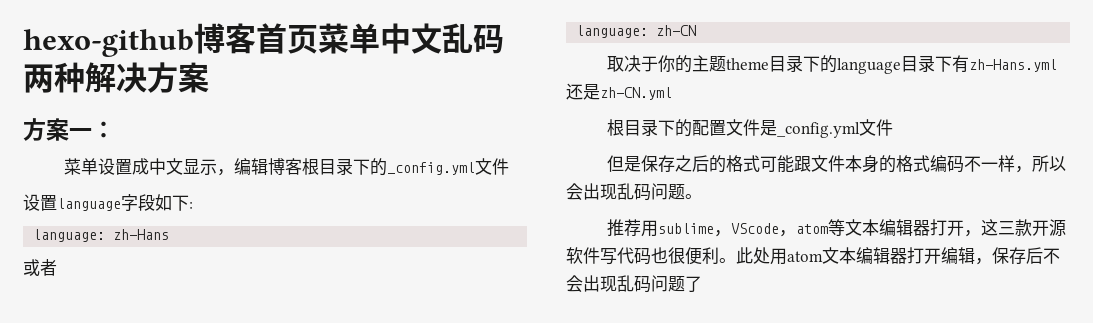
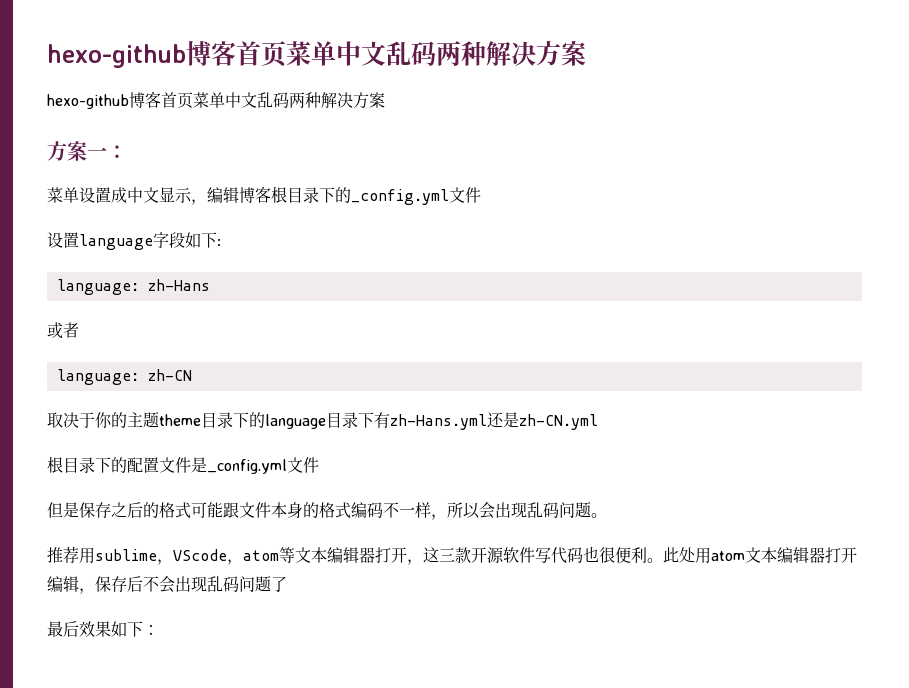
[23,23,504,57] [23,62,209,93] hexo-github博客首页菜单中文乱码两种解决方案 -> [47,40,586,68] [47,91,385,109] hexo-github博客首页菜单中文乱码两种解决方案 // hexo-github博客首页菜单中文乱码两种解决方案
(702, 284) none -> [47,621,159,637] // 最后效果如下：

